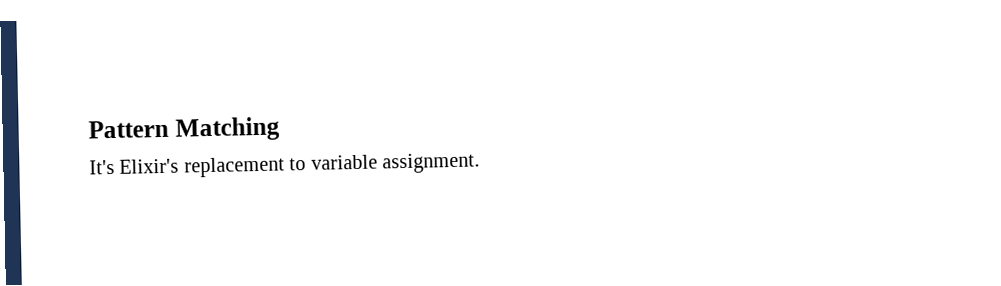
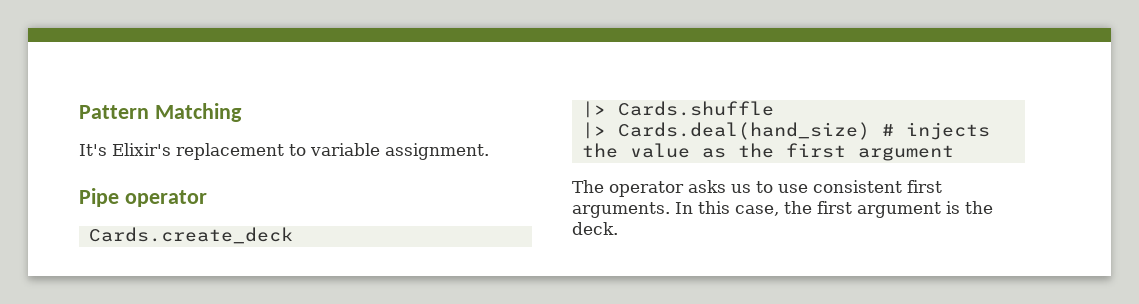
(480, 163) none -> [79,188,207,207] [88,227,293,244] [581,101,774,118] [581,122,990,140] [581,143,954,161] [572,180,942,197] [572,201,993,218] [572,222,618,235] // Pipe operator // Cards.create_deck // |> Cards.shuffle // |> Cards.deal(hand_size) # injects the value as the first argument // The operator asks us to use consistent first arguments. In this case, the first argument is the deck.

